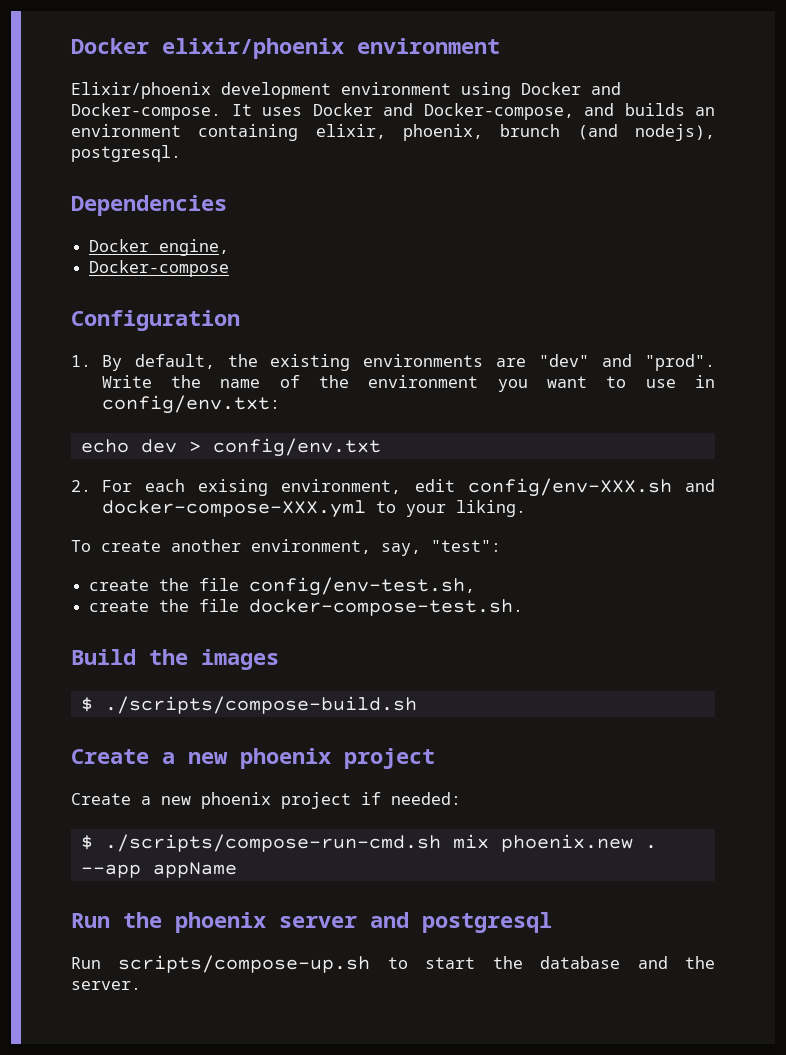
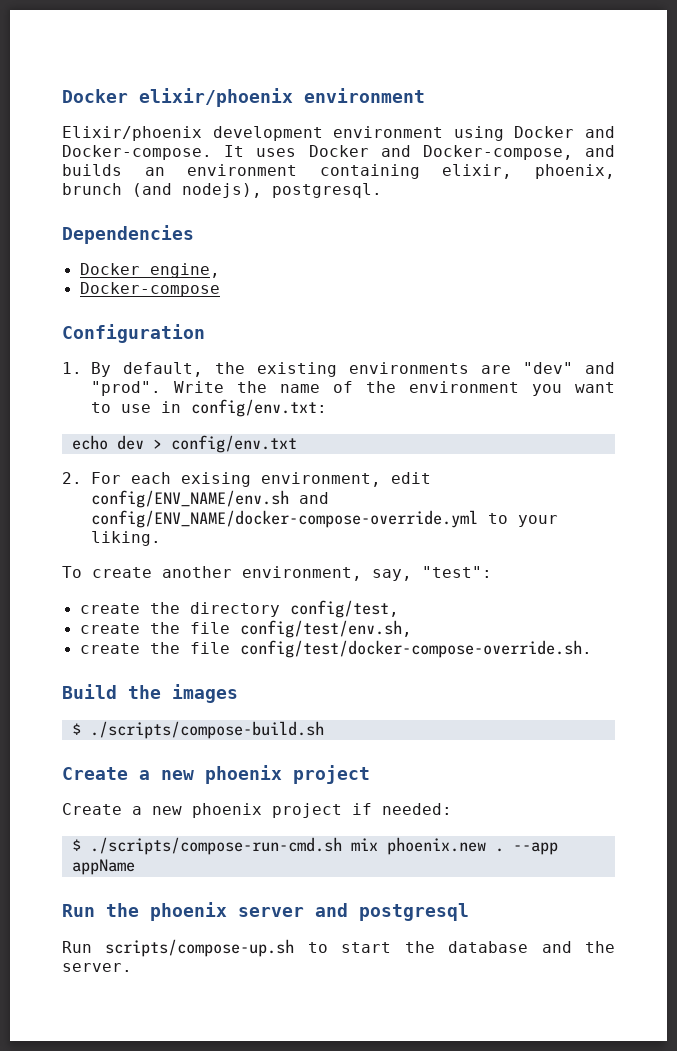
[467,478,715,497] [101,500,366,518] config/env-XXX.sh and docker-compose-XXX.yml -> [91,490,330,508] [91,510,479,528] config/ENV_NAME/env.sh and config/ENV_NAME/docker-compose-override.yml
[199,577,476,596] [89,599,524,616] file config/env-test.sh, // create the file docker-compose-test.sh. -> [189,600,399,618] [79,620,412,638] [79,640,592,658] directory config/test, // create the file config/test/env.sh, // create the file config/test/docker-compose-override.sh.

